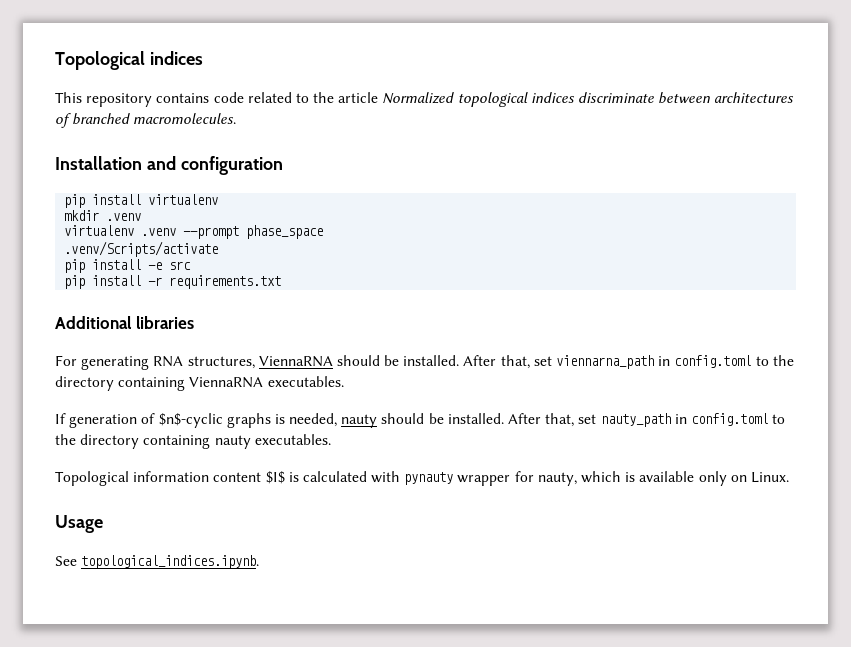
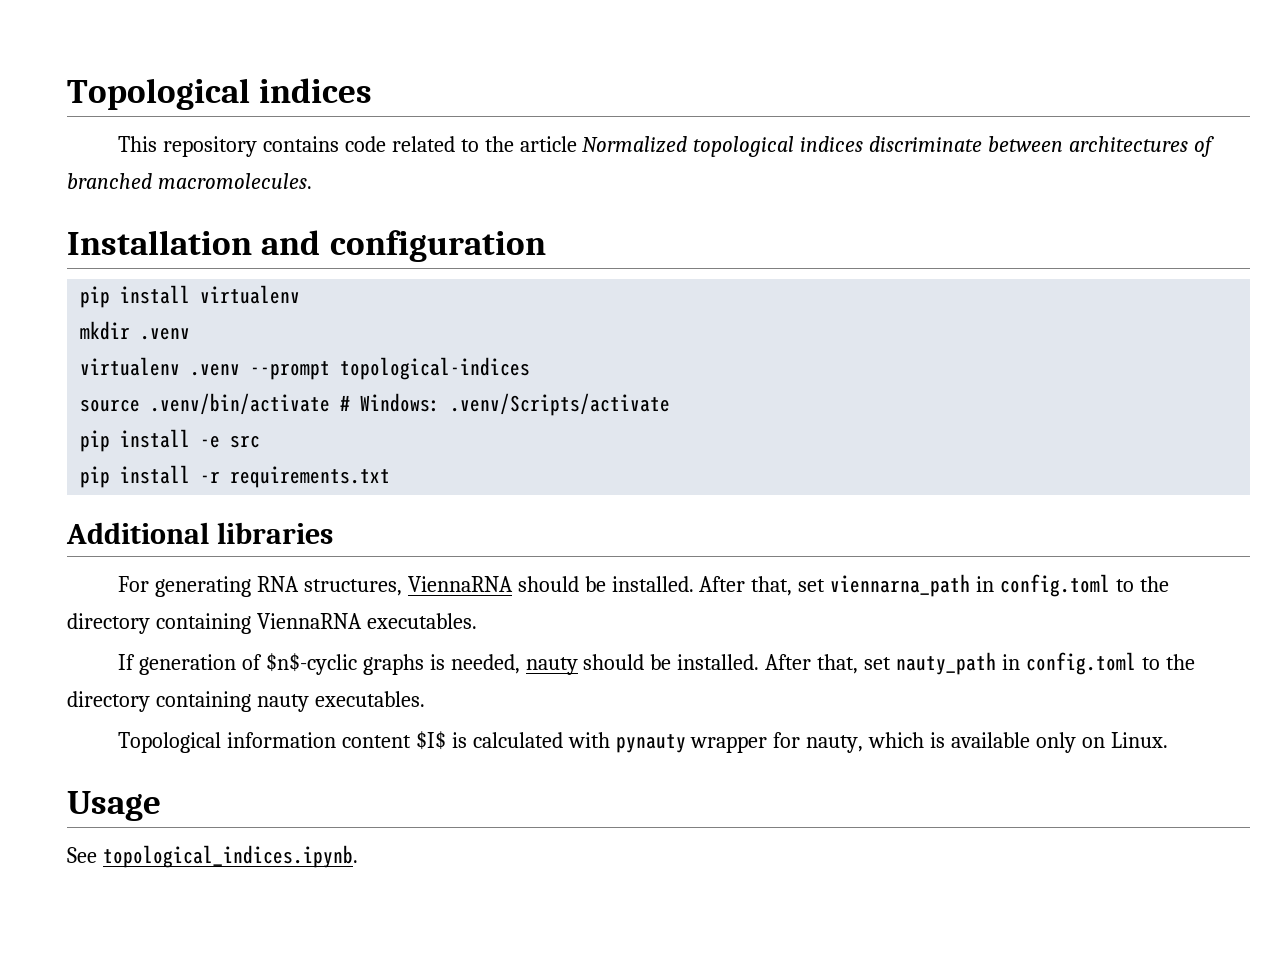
[246,225,324,239] phase_space // -> [340,357,531,380] [80,393,441,415] topological-indices // source .venv/bin/activate # Windows:

